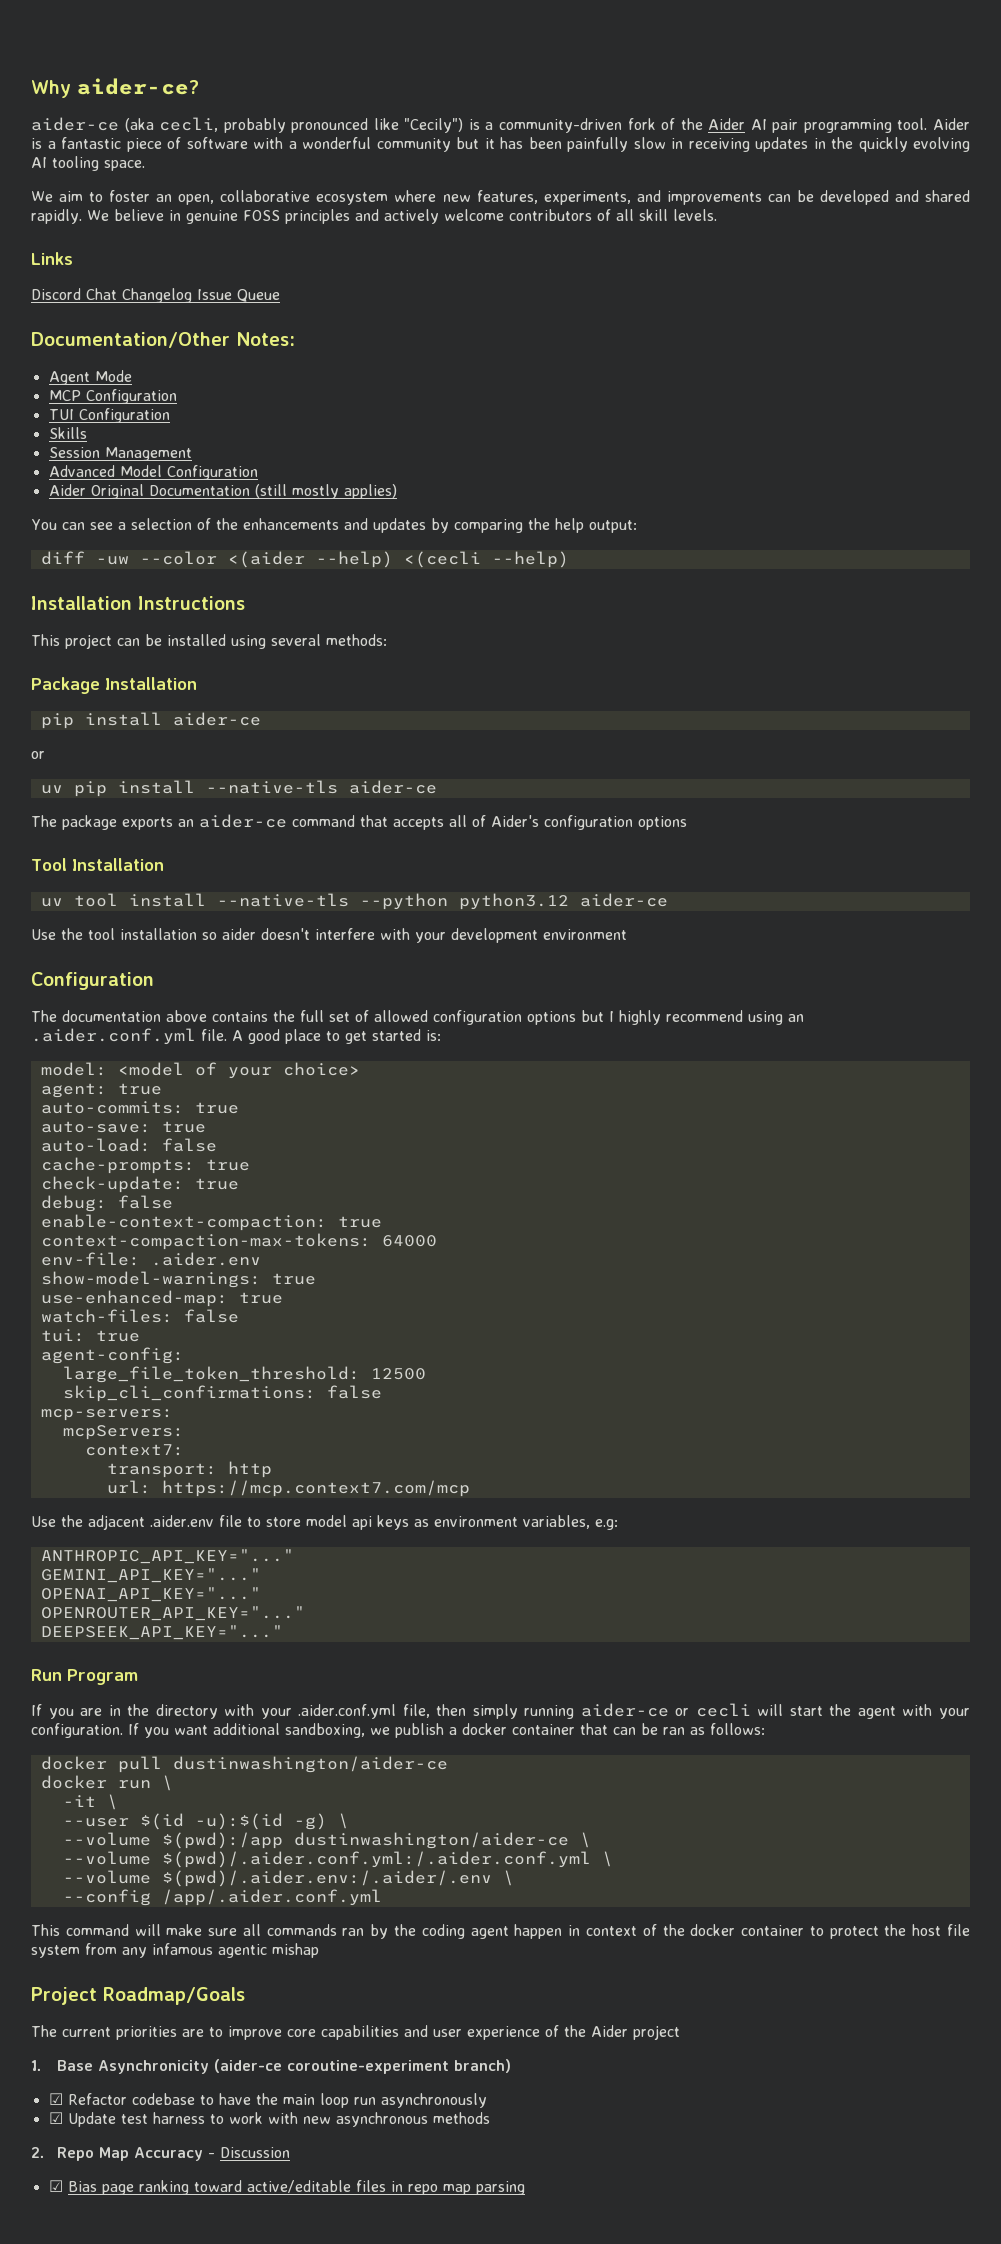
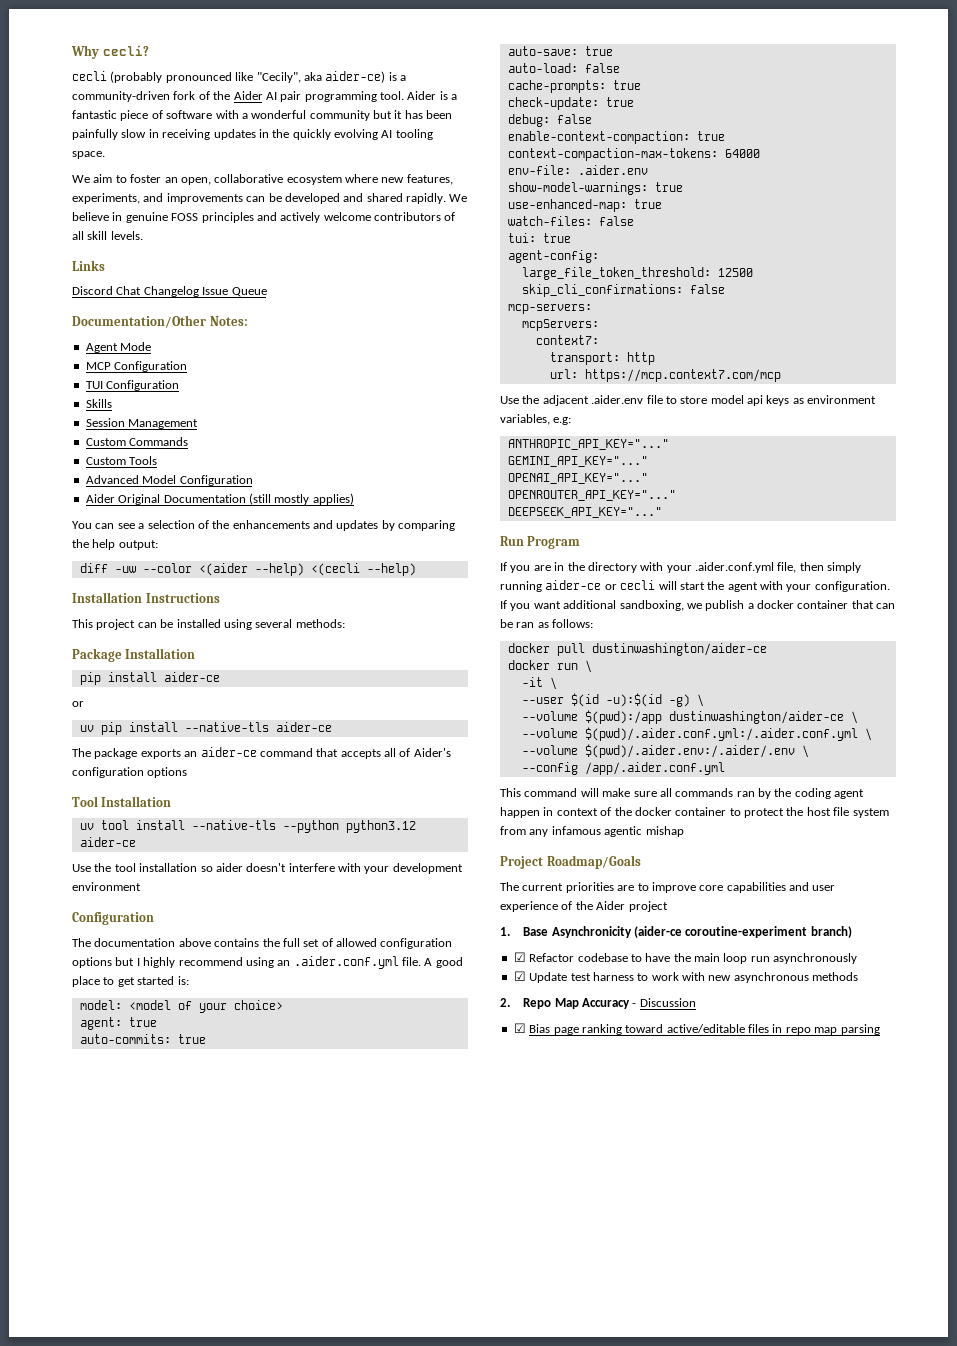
[77,78,199,95] [31,117,464,133] aider-ce? // aider-ce (aka cecli, probably pronounced like "Cecily") -> [102,45,149,56] [72,71,386,83] cecli? // cecli (probably pronounced like "Cecily", aka aider-ce)
(192, 454) none -> [85,437,189,446] [85,456,158,465] // Custom Commands // Custom Tools

